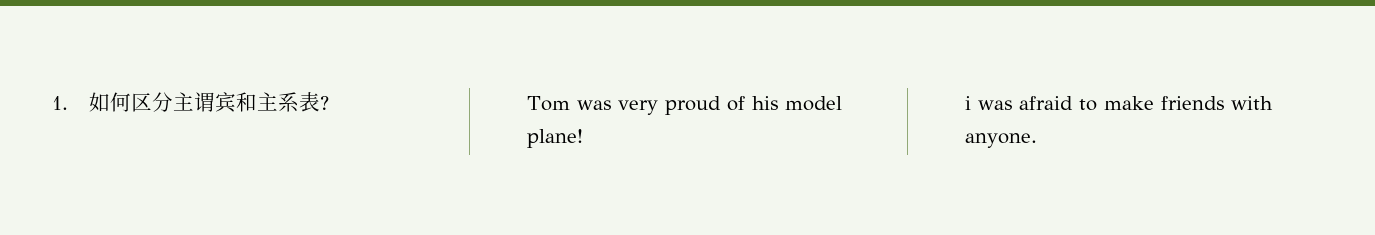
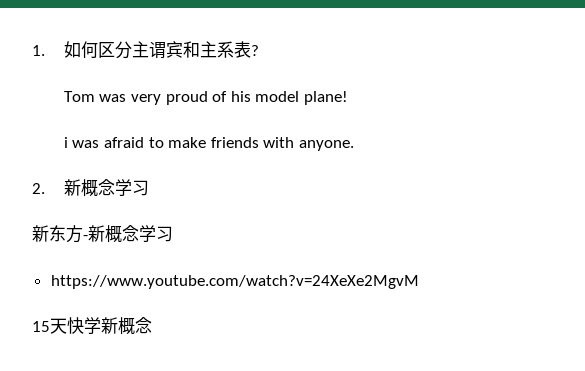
(1037, 140) none -> [32,179,149,197] [32,225,173,243] [50,275,419,289] [32,317,152,335] // 2.新概念学习 // 新东方-新概念学习 // https://www.youtube.com/watch?v=24XeXe2MgvM // 15天快学新概念

